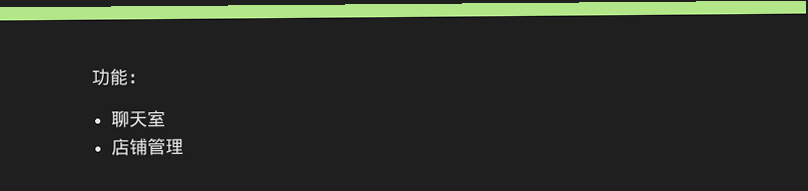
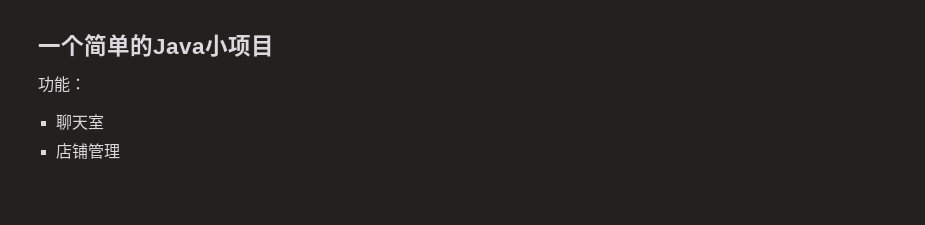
(91, 77) none -> [38,34,274,57] 一个简单的Java小项目 //

